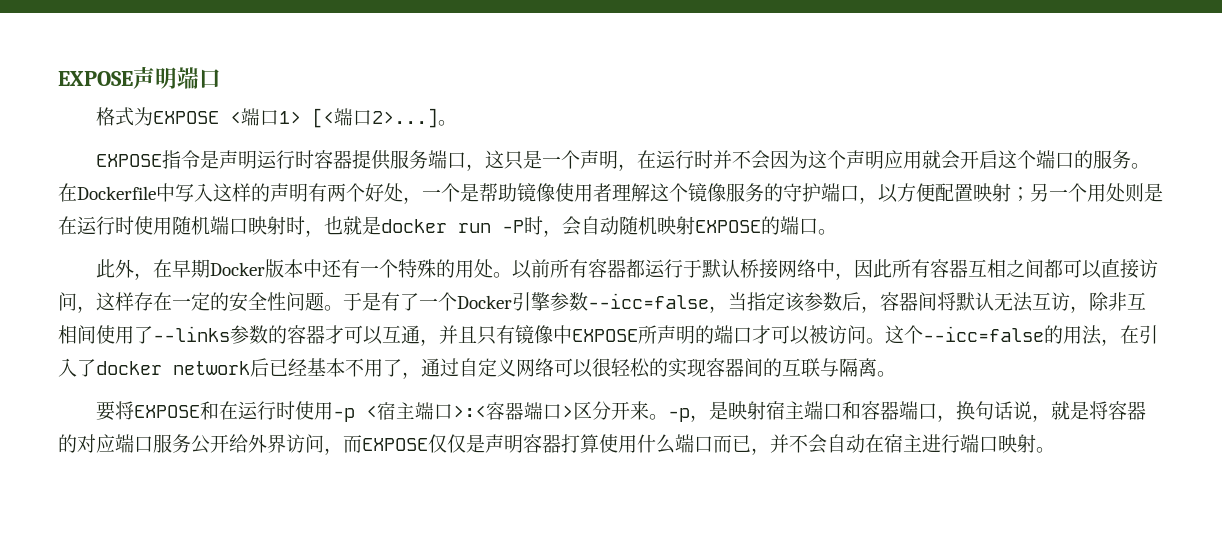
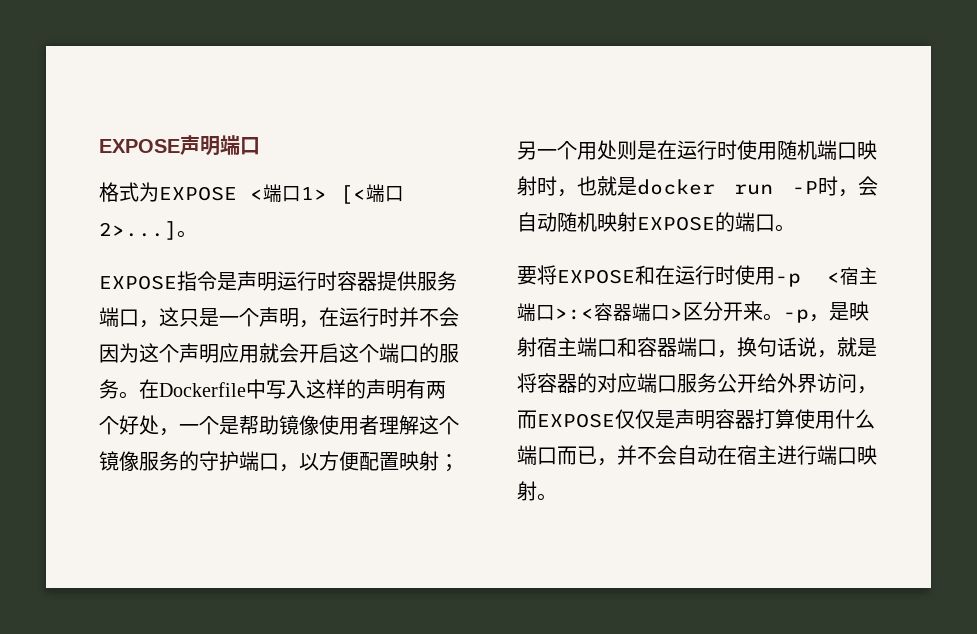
[96,259,1159,280] [58,292,1146,313] [58,325,1158,346] [58,358,896,379] // 此外，在早期Docker版本中还有一个特殊的用处。以前所有容器都运行于默认桥接网络中，因此所有容器互相之间都可以直接访问，这样存在一定的安全性问题。于是有了一个Docker引擎参数--icc=false，当指定该参数后，容器间将默认无法互访，除非互相间使用了--links参数的容器才可以互通，并且只有镜像中EXPOSE所声明的端口才可以被访问。这个--icc=false的用法，在引入了docker network后已经基本不用了，通过自定义网络可以很轻松的实现容器间的互联与隔离。 -> (795, 228) none

